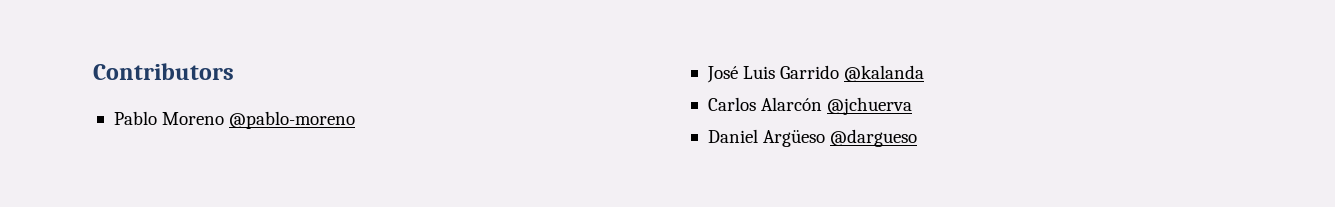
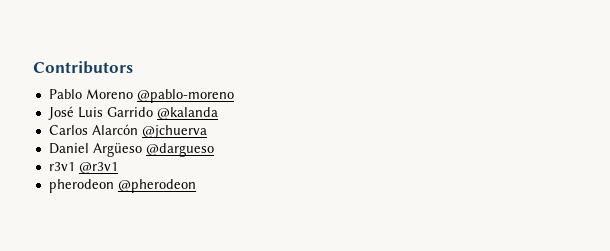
(918, 138) none -> [48,162,118,174] [48,179,196,193] // r3v1 @r3v1 // pherodeon @pherodeon

